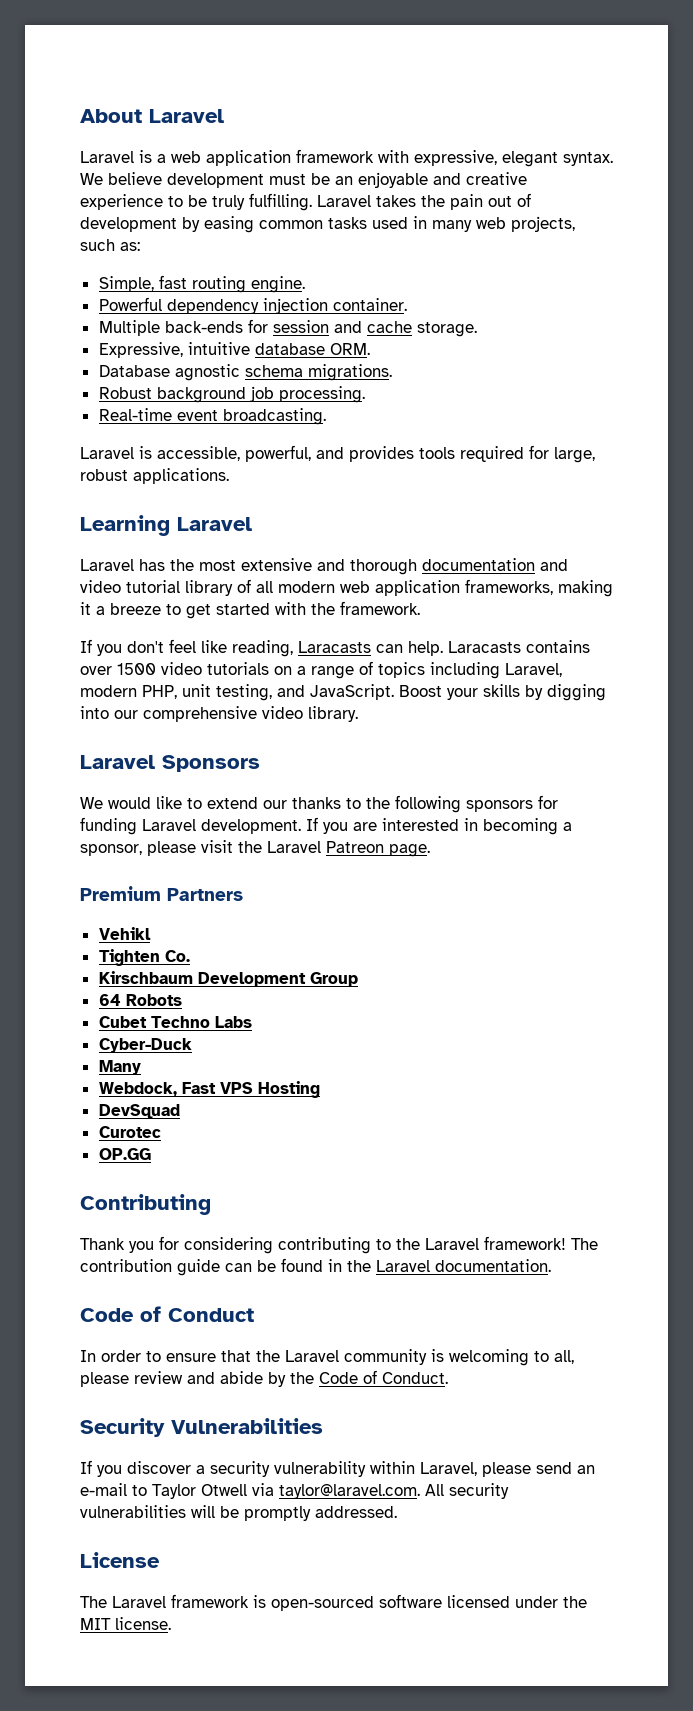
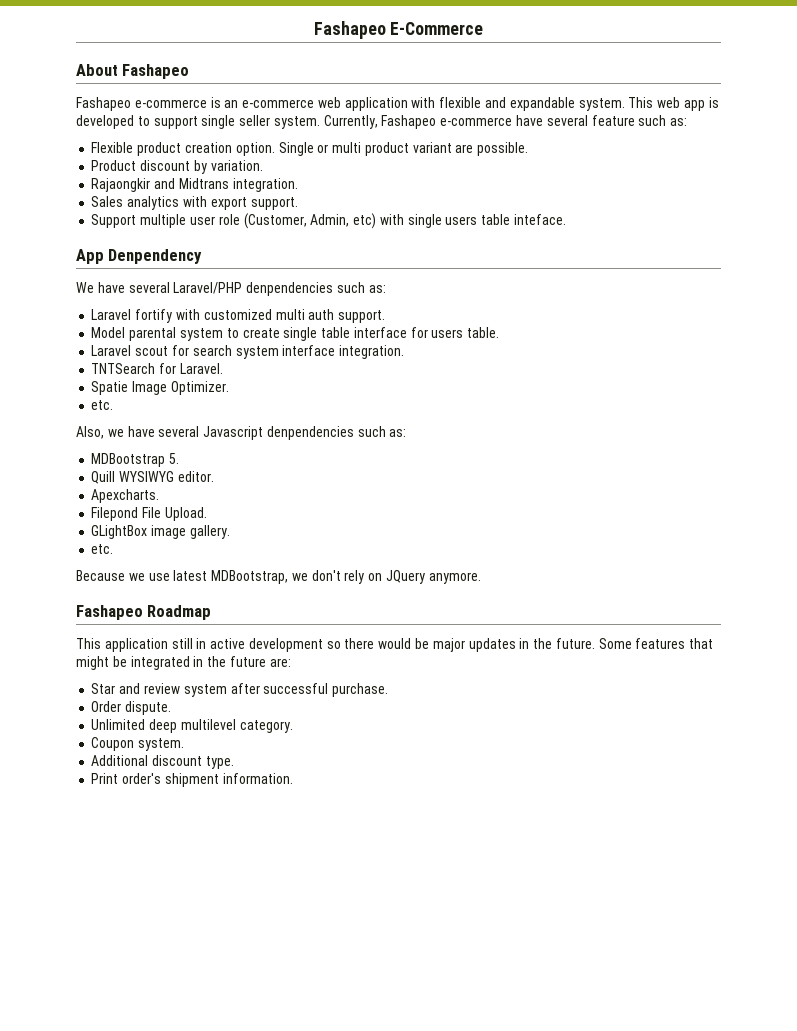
[80,109,224,123] [80,149,613,167] [80,172,527,188] [80,193,531,211] [80,216,575,233] [80,239,140,251] [98,275,305,293] [98,297,407,314] [98,319,477,337] [98,342,370,358] [98,364,392,381] [98,386,365,403] [98,408,326,425] [80,445,595,463] [80,468,229,484] [80,515,252,536] [80,558,568,575] [80,579,613,597] [80,601,420,619] [80,639,590,657] [80,661,562,679] [80,684,606,701] [80,706,358,722] [80,755,260,772] [80,795,558,813] [80,817,572,835] [80,840,430,857] [80,886,243,901] [98,927,151,940] [98,949,190,966] [98,971,358,987] [98,994,182,1006] [98,1016,252,1028] [98,1038,192,1053] [98,1060,141,1075] [98,1081,320,1098] [98,1104,180,1119] [98,1126,161,1138] [98,1148,151,1160] [80,1194,211,1215] [80,1236,598,1254] [80,1258,551,1276] [80,1306,254,1322] [80,1349,574,1366] [80,1370,448,1387] [80,1418,323,1437] [80,1460,595,1477] [80,1483,509,1499] [80,1505,397,1521] [80,1552,160,1568] [80,1594,587,1611] [80,1617,171,1630] About Laravel // Laravel is a web application framework with expressive, elegant syntax. We believe development must be an enjoyable and creative experience to be truly fulfilling. Laravel takes the pain out of development by easing common tasks used in many web projects, such as: // Simple, fast routing engine. // Powerful dependency injection container. // Multiple back-ends for session and cache storage. // Expressive, intuitive database ORM. // Database agnostic schema migrations. // Robust background job processing. // Real-time event broadcasting. // Laravel is accessible, powerful, and provides tools required for large, robust applications. // Learning Laravel // Laravel has the most extensive and thorough documentation and video tutorial library of all modern web application frameworks, making it a breeze to get started with the framework. // If you don't feel like reading, Laracasts can help. Laracasts contains over 1500 video tutorials on a range of topics including Laravel, modern PHP, unit testing, and JavaScript. Boost your skills by digging into our comprehensive video library. // Laravel Sponsors // We would like to extend our thanks to the following sponsors for funding Laravel development. If you are interested in becoming a sponsor, please visit the Laravel Patreon page. // Premium Partners // Vehikl // Tighten Co. // Kirschbaum Development Group // 64 Robots // Cubet Techno Labs // Cyber-Duck // Many // Webdock, Fast VPS Hosting // DevSquad // Curotec // OP.GG // Contributing // Thank you for considering contributing to the Laravel framework! The contribution guide can be found in the Laravel documentation. // Code of Conduct // In order to ensure that the Laravel community is welcoming to all, please review and abide by the Code of Conduct. // Security Vulnerabilities // If you discover a security vulnerability within Laravel, please send an e-mail to Taylor Otwell via taylor@laravel.com. All security vulnerabilities will be promptly addressed. // License // The Laravel framework is open-sourced software licensed under the MIT license. -> [313,21,484,39] [76,64,190,79] [76,97,719,111] [76,115,688,129] [91,142,529,156] [91,160,263,174] [91,178,298,192] [91,196,298,210] [91,213,566,229] [76,249,203,264] [76,282,386,296] [91,309,386,323] [91,327,500,341] [91,345,405,359] [91,363,223,374] [91,381,229,395] [91,400,114,410] [76,426,407,440] [91,453,180,467] [91,471,214,484] [91,489,160,503] [91,507,207,521] [91,525,230,539] [91,544,114,554] [76,570,481,584] [76,605,212,620] [76,638,714,652] [76,656,291,670] [91,683,389,697] [91,701,172,715] [91,719,293,733] [91,737,185,751] [91,755,234,769] [91,773,293,787] Fashapeo E-Commerce // About Fashapeo // Fashapeo e-commerce is an e-commerce web application with flexible and expandable system. This web app is developed to support single seller system. Currently, Fashapeo e-commerce have several feature such as: // Flexible product creation option. Single or multi product variant are possible. // Product discount by variation. // Rajaongkir and Midtrans integration. // Sales analytics with export support. // Support multiple user role (Customer, Admin, etc) with single users table inteface. // App Denpendency // We have several Laravel/PHP denpendencies such as: // Laravel fortify with customized multi auth support. // Model parental system to create single table interface for users table. // Laravel scout for search system interface integration. // TNTSearch for Laravel. // Spatie Image Optimizer. // etc. // Also, we have several Javascript denpendencies such as: // MDBootstrap 5. // Quill WYSIWYG editor. // Apexcharts. // Filepond File Upload. // GLightBox image gallery. // etc. // Because we use latest MDBootstrap, we don't rely on JQuery anymore. // Fashapeo Roadmap // This application still in active development so there would be major updates in the future. Some features that might be integrated in the future are: // Star and review system after successful purchase. // Order dispute. // Unlimited deep multilevel category. // Coupon system. // Additional discount type. // Print order's shipment information.

